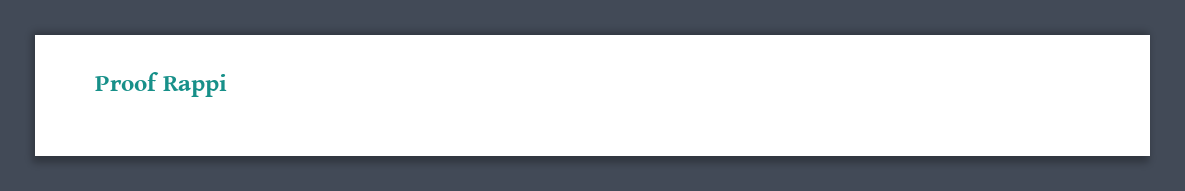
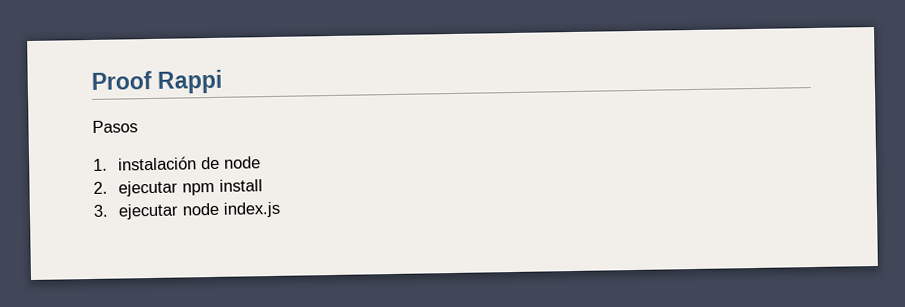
(227, 85) none -> [92,120,138,133] [93,156,261,171] [93,179,263,197] [93,201,281,220] // Pasos // 1. instalación de node // 2. ejecutar npm install // 3. ejecutar node index.js

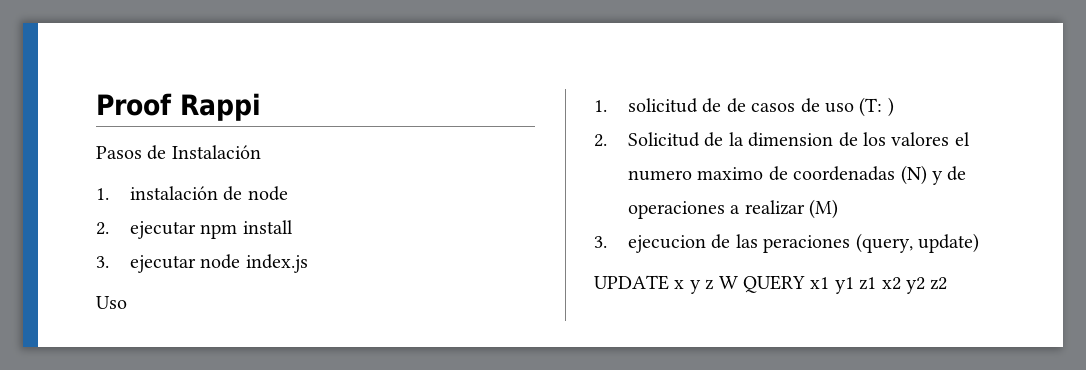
(138, 126) none -> [147,145,261,160] de Instalación
(281, 209) none -> [96,296,127,309] [594,97,894,117] [594,132,970,147] [627,165,967,185] [627,199,839,219] [594,233,979,253] [594,275,948,294] // Uso // 1. solicitud de de casos de uso (T: ) // 2. Solicitud de la dimension de los valores el numero maximo de coordenadas (N) y de operaciones a realizar (M) // 3. ejecucion de las peraciones (query, update) // UPDATE x y z W QUERY x1 y1 z1 x2 y2 z2

